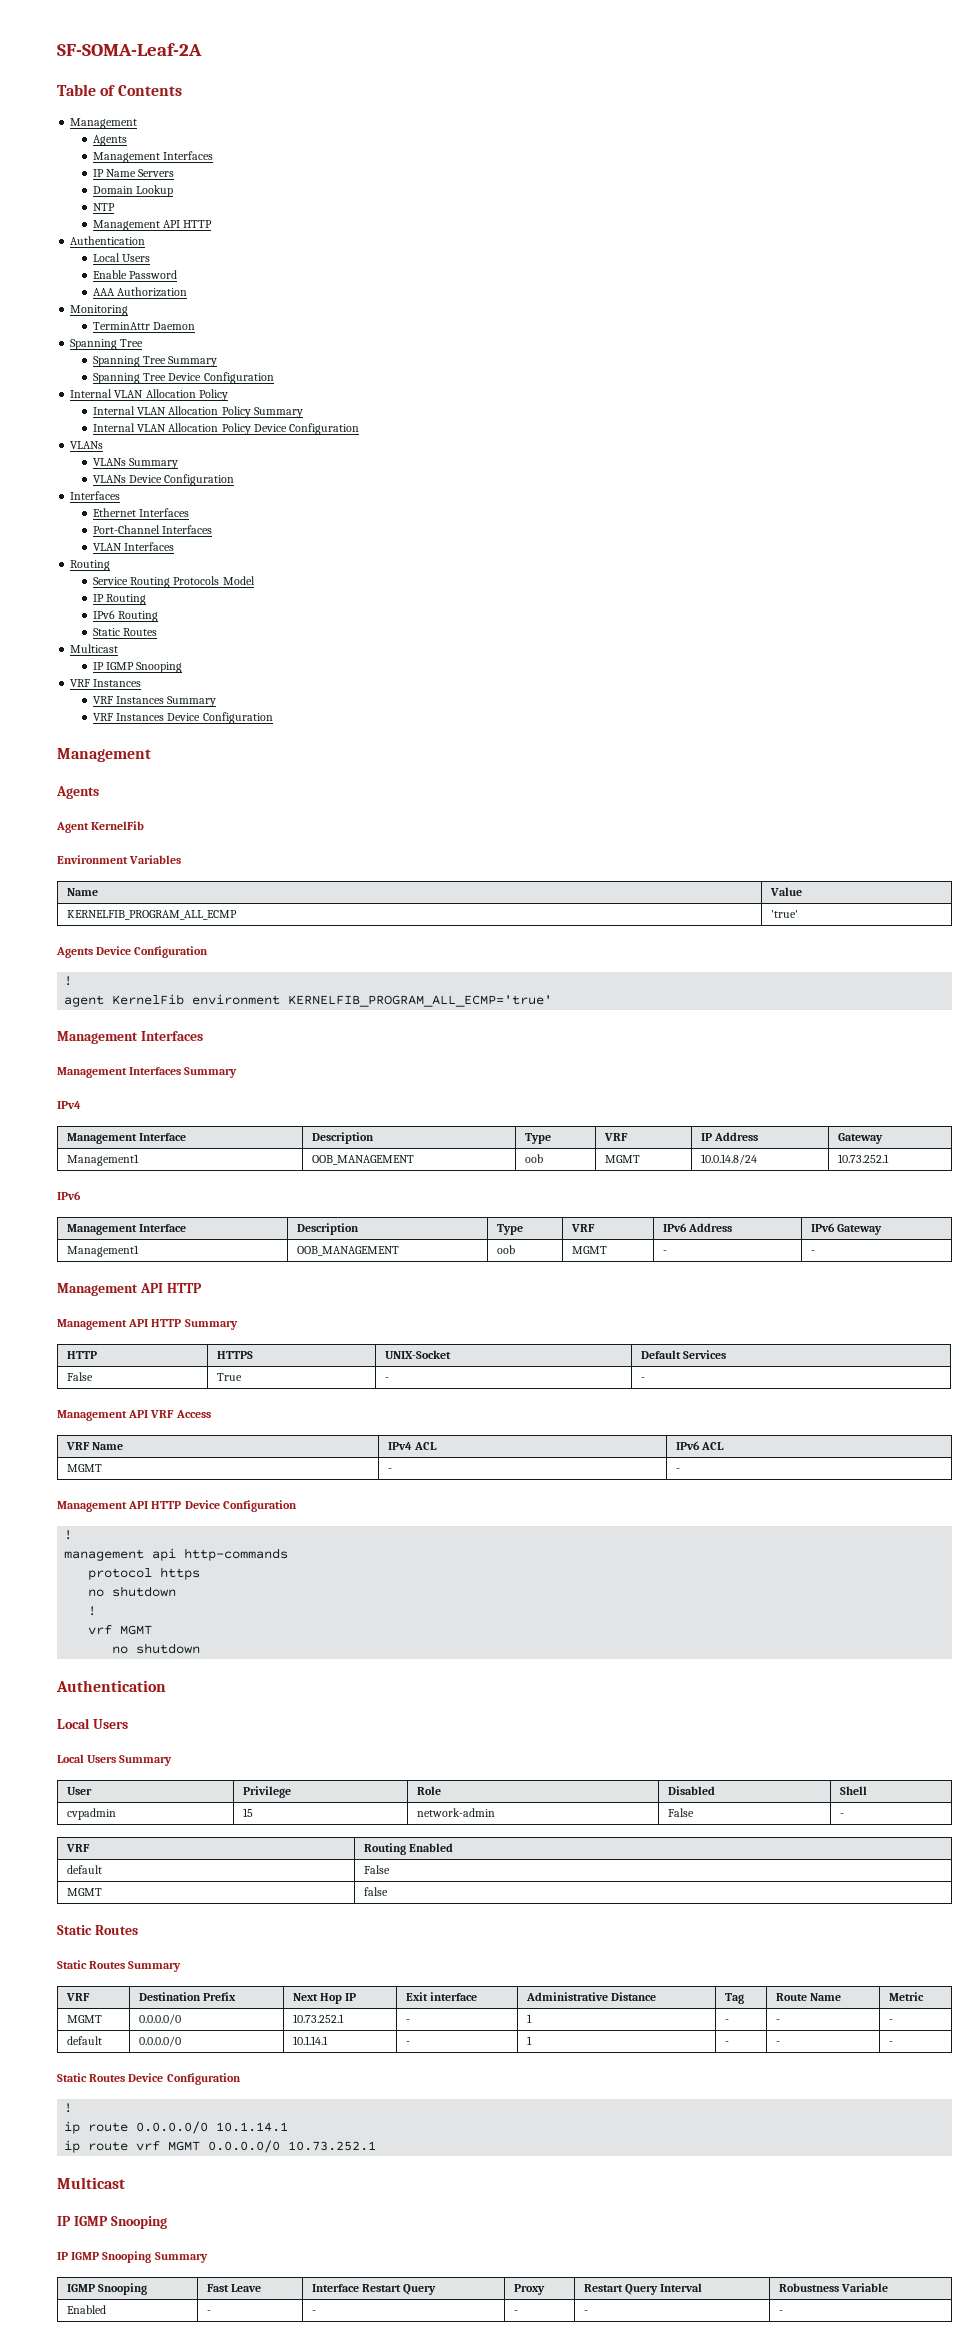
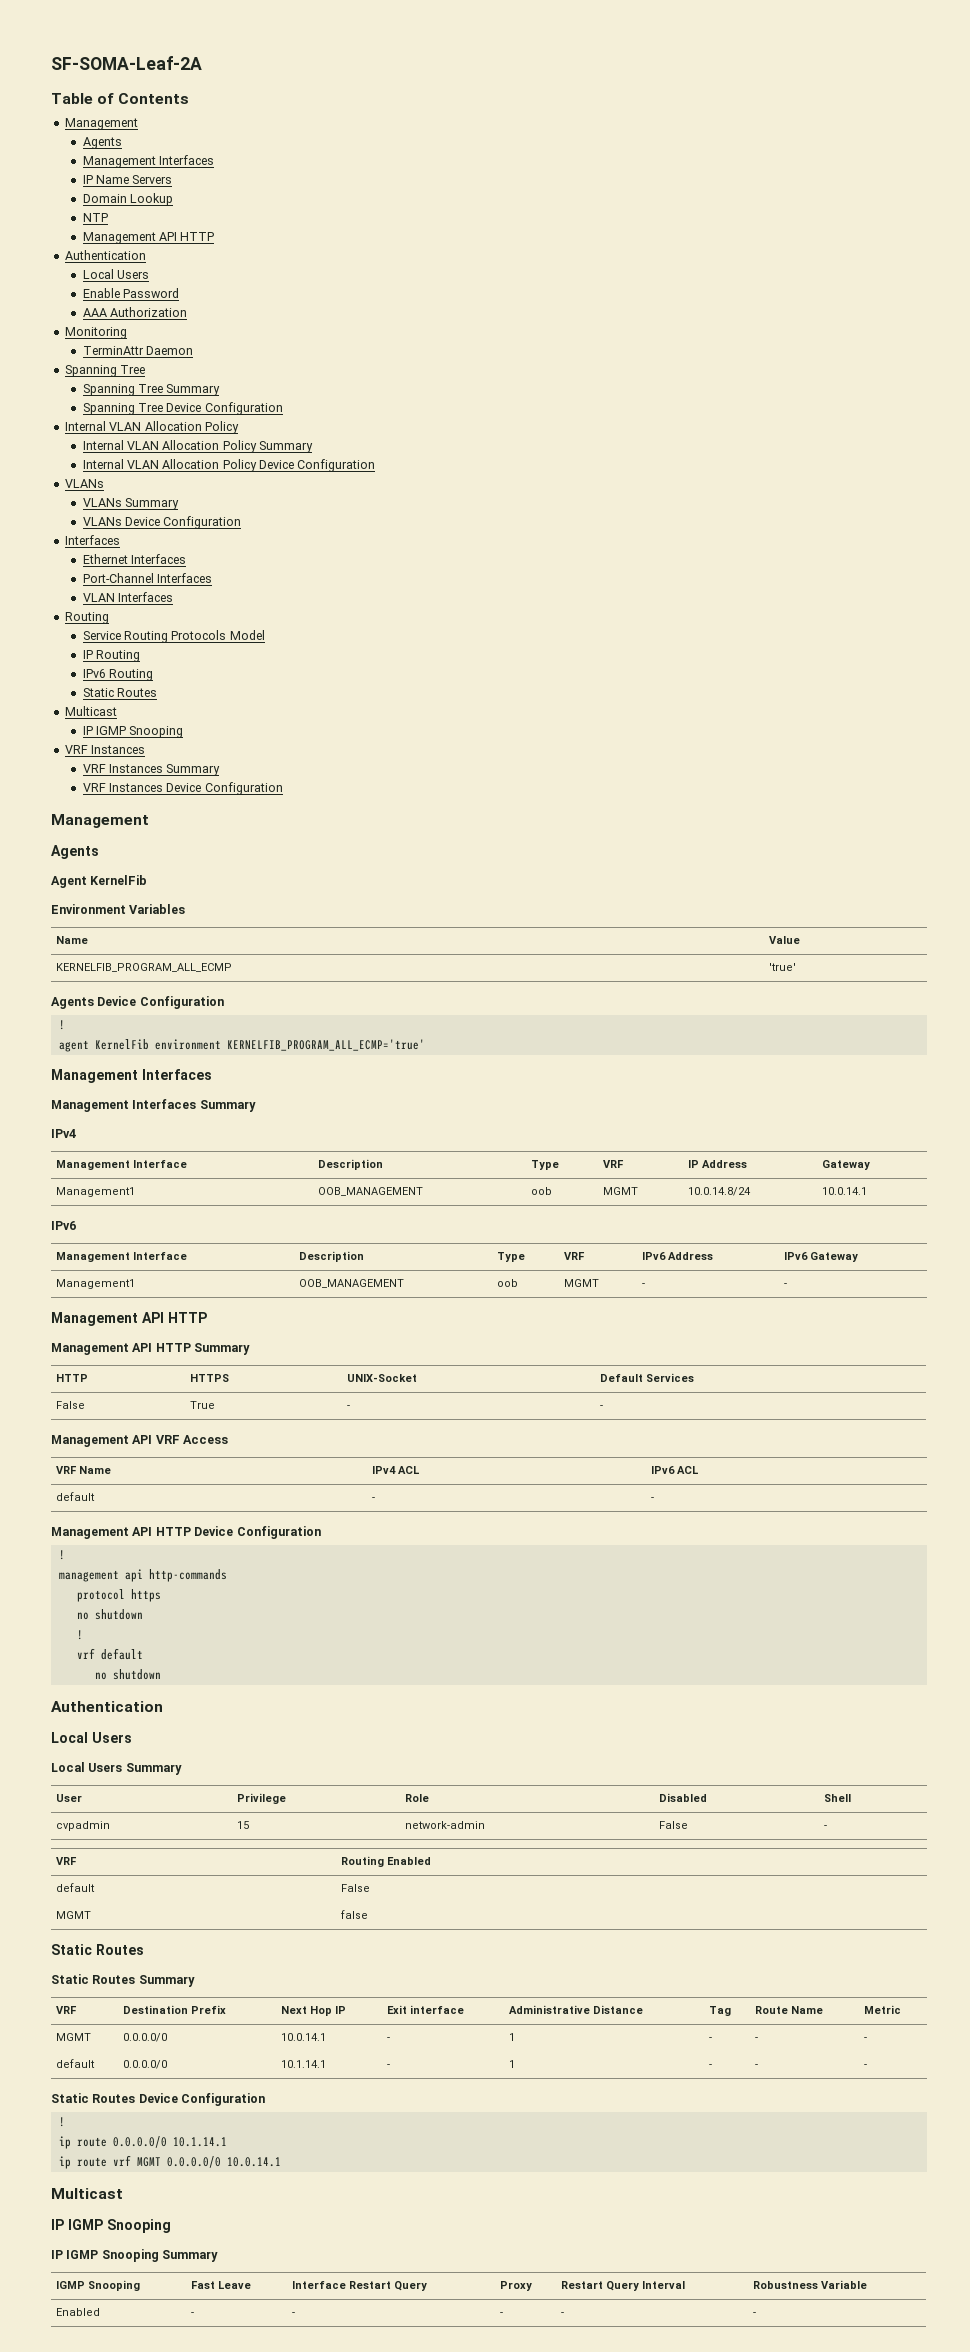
[837,1154,889,1163] 10.73.252.1 -> [822,1187,868,1195] 10.0.14.1
[66,1464,102,1472] MGMT -> [56,1492,96,1501] default
[120,1625,153,1635] MGMT -> [100,1648,143,1660] default
[292,2014,344,2023] 10.73.252.1 -> [281,2033,327,2041] 10.0.14.1
[288,2141,377,2151] 10.73.252.1 -> [226,2157,281,2167] 10.0.14.1

